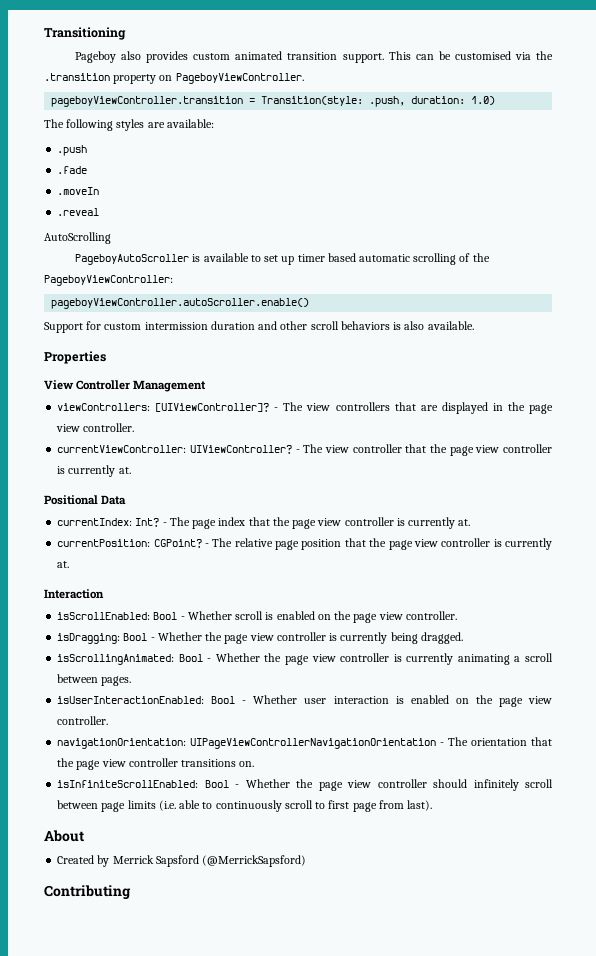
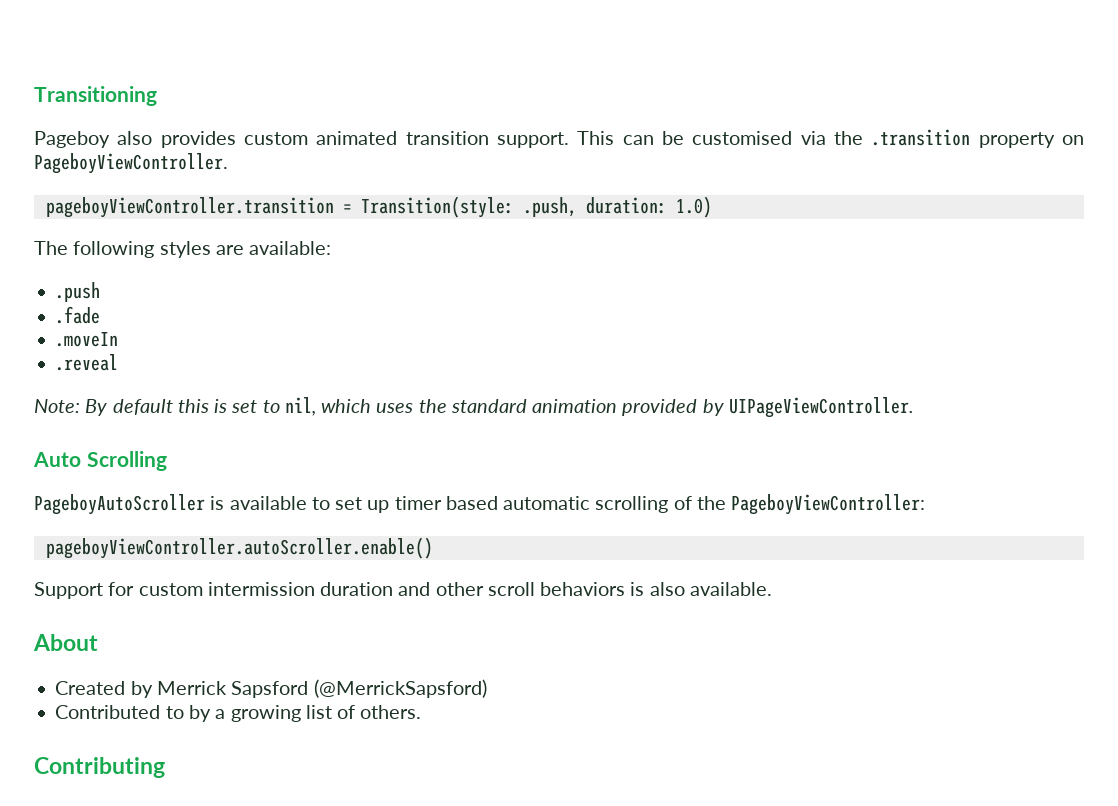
[44,232,111,244] AutoScrolling -> [34,397,914,418] [33,451,167,471] Note: By default this is set to nil, which uses the standard animation provided by UIPageViewController. // Auto Scrolling
[44,351,106,364] [44,380,207,392] [57,402,553,414] [56,423,135,432] [57,444,552,456] [57,465,131,477] [44,495,127,505] [57,517,471,529] [57,538,553,550] [57,561,70,568] [44,589,104,599] [57,611,457,623] [57,632,463,644] [57,653,553,665] [57,674,132,686] [57,695,552,707] [57,716,109,725] [57,737,552,749] [57,758,255,770] [57,779,553,791] [57,800,433,812] // Properties // View Controller Management // viewControllers: [UIViewController]? - The view controllers that are displayed in the page view controller. // currentViewController: UIViewController? - The view controller that the page view controller is currently at. // Positional Data // currentIndex: Int? - The page index that the page view controller is currently at. // currentPosition: CGPoint? - The relative page position that the page view controller is currently at. // Interaction // isScrollEnabled: Bool - Whether scroll is enabled on the page view controller. // isDragging: Bool - Whether the page view controller is currently being dragged. // isScrollingAnimated: Bool - Whether the page view controller is currently animating a scroll between pages. // isUserInteractionEnabled: Bool - Whether user interaction is enabled on the page view controller. // navigationOrientation: UIPageViewControllerNavigationOrientation - The orientation that the page view controller transitions on. // isInfiniteScrollEnabled: Bool - Whether the page view controller should infinitely scroll between page limits (i.e. able to continuously scroll to first page from last). -> (772, 589) none
(307, 861) none -> [55,705,422,722] // Contributed to by a growing list of others.

